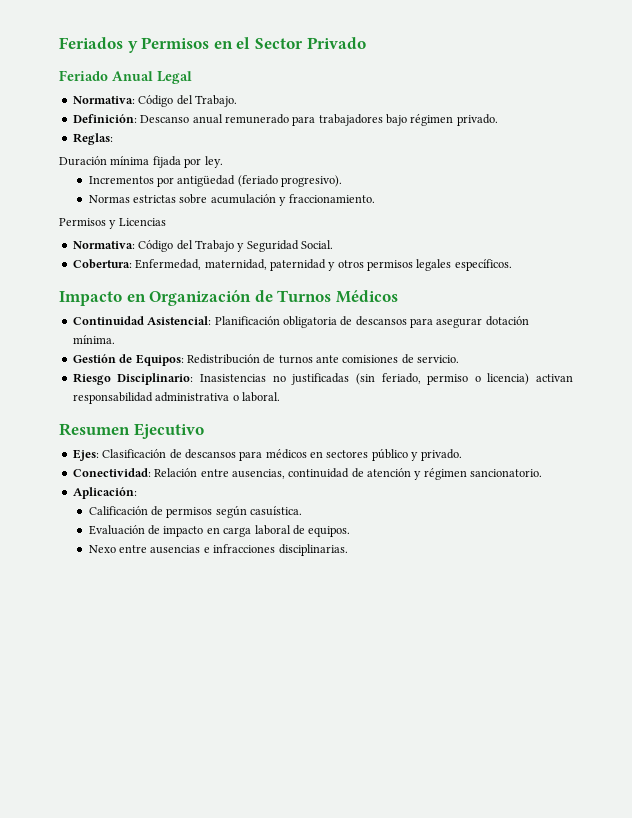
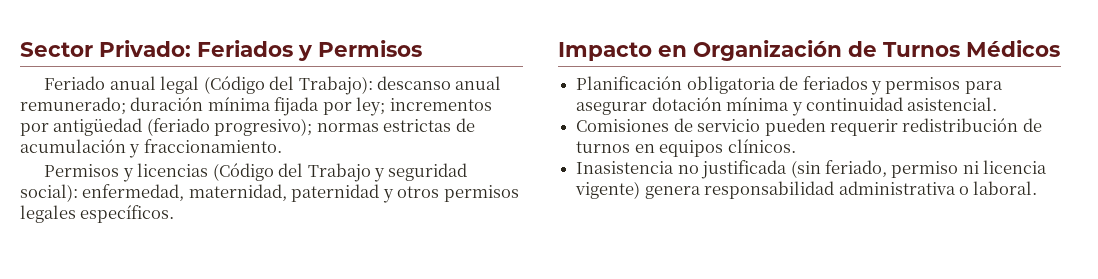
(59, 43) none -> [20,40,191,57] Sector Privado:
[213,37,366,49] [59,70,192,84] [72,95,237,107] [72,114,498,126] [72,133,113,145] [59,156,107,166] en el Sector Privado // Feriado Anual Legal // Normativa: Código del Trabajo. // Definición: Descanso anual remunerado para trabajadores bajo régimen privado. // Reglas: // Duración -> [44,76,502,95] [20,97,204,115] // Feriado anual legal (Código del Trabajo): descanso anual remunerado; duración
[204,156,223,168] [88,176,154,184] ley. // Incrementos -> [356,97,492,116] ley; incrementos
[281,175,343,187] [88,194,208,204] progresivo). // Normas estrictas sobre -> [214,118,475,136] progresivo); normas estrictas de
[118,218,166,226] [72,240,333,252] [72,259,202,270] Licencias // Normativa: Código del Trabajo y Seguridad Social. // Cobertura: Enfermedad, -> [137,163,468,182] [20,184,185,202] licencias (Código del Trabajo y seguridad social): enfermedad,
[72,316,212,325] Continuidad Asistencial: -> (1060, 48) none
[355,316,529,328] [72,335,115,344] [72,354,460,366] [72,373,573,385] [72,392,280,404] [59,423,204,439] [72,448,462,461] [72,468,543,480] [72,487,137,499] [88,505,303,518] [88,525,351,537] [88,544,348,556] descansos para asegurar dotación mínima. // Gestión de Equipos: Redistribución de turnos ante comisiones de servicio. // Riesgo Disciplinario: Inasistencias no justificadas (sin feriado, permiso o licencia) activan responsabilidad administrativa o laboral. // Resumen Ejecutivo // Ejes: Clasificación de descansos para médicos en sectores público y privado. // Conectividad: Relación entre ausencias, continuidad de atención y régimen sancionatorio. // Aplicación: // Calificación de permisos según casuística. // Evaluación de impacto en carga laboral de equipos. // Nexo entre ausencias e infracciones disciplinarias. -> [802,76,1003,95] [576,97,998,116] [576,118,1042,136] [576,139,796,157] [576,160,1048,179] [575,181,1038,199] feriados y permisos para asegurar dotación mínima y continuidad asistencial. // Comisiones de servicio pueden requerir redistribución de turnos en equipos clínicos. // Inasistencia no justificada (sin feriado, permiso ni licencia vigente) genera responsabilidad administrativa o laboral.

